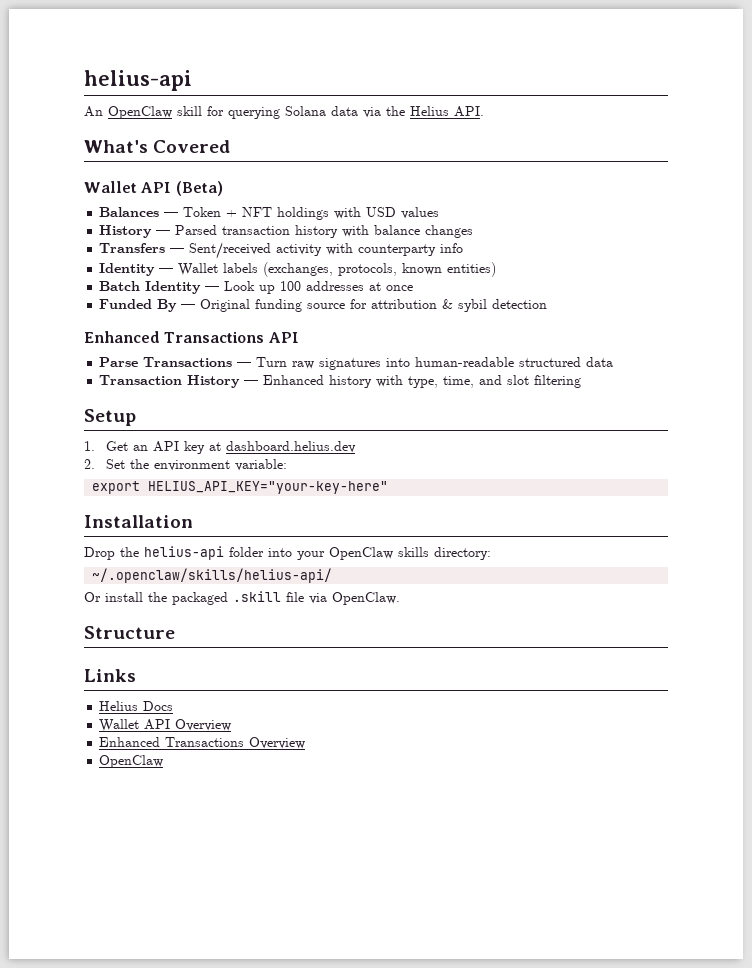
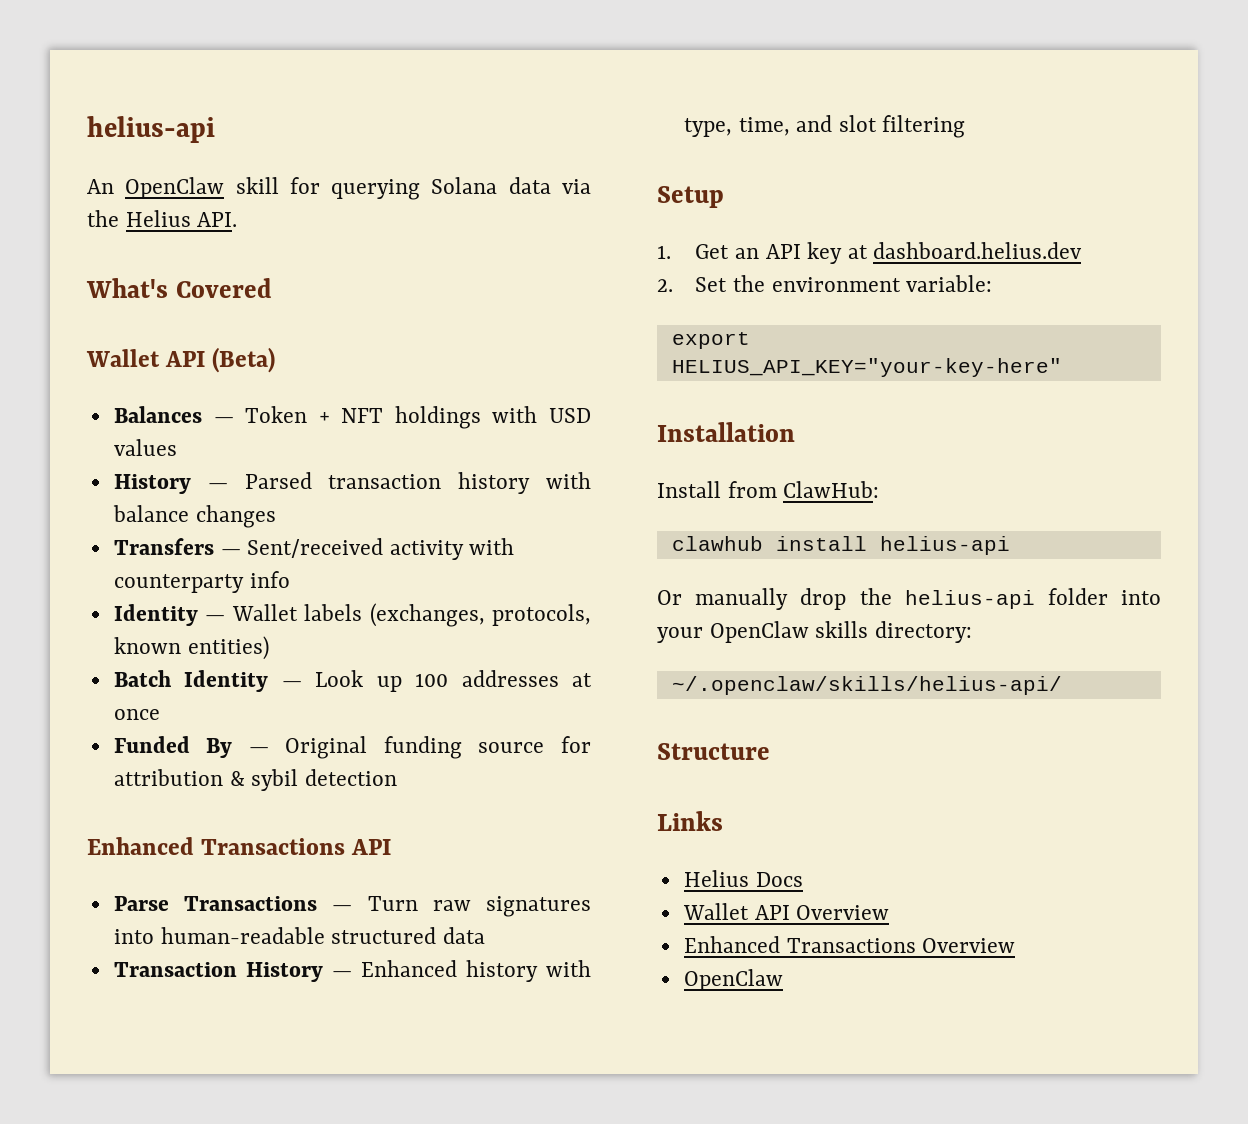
[84,547,115,560] Drop -> [657,481,880,498] [671,536,1010,555] [657,588,847,610] Install from ClawHub: // clawhub install helius-api // Or manually drop
[84,591,400,605] // Or install the packaged .skill file via OpenClaw. -> (1062, 685) none

